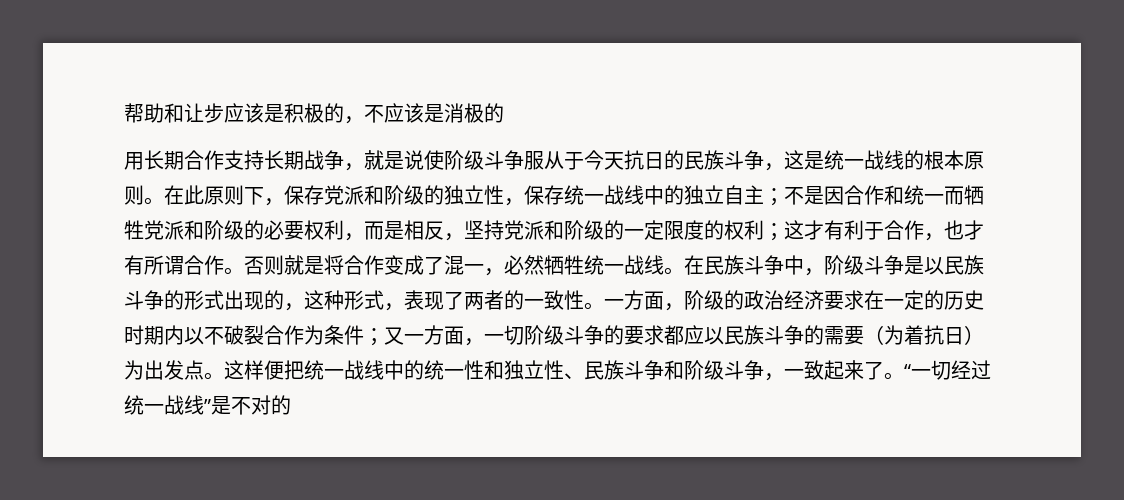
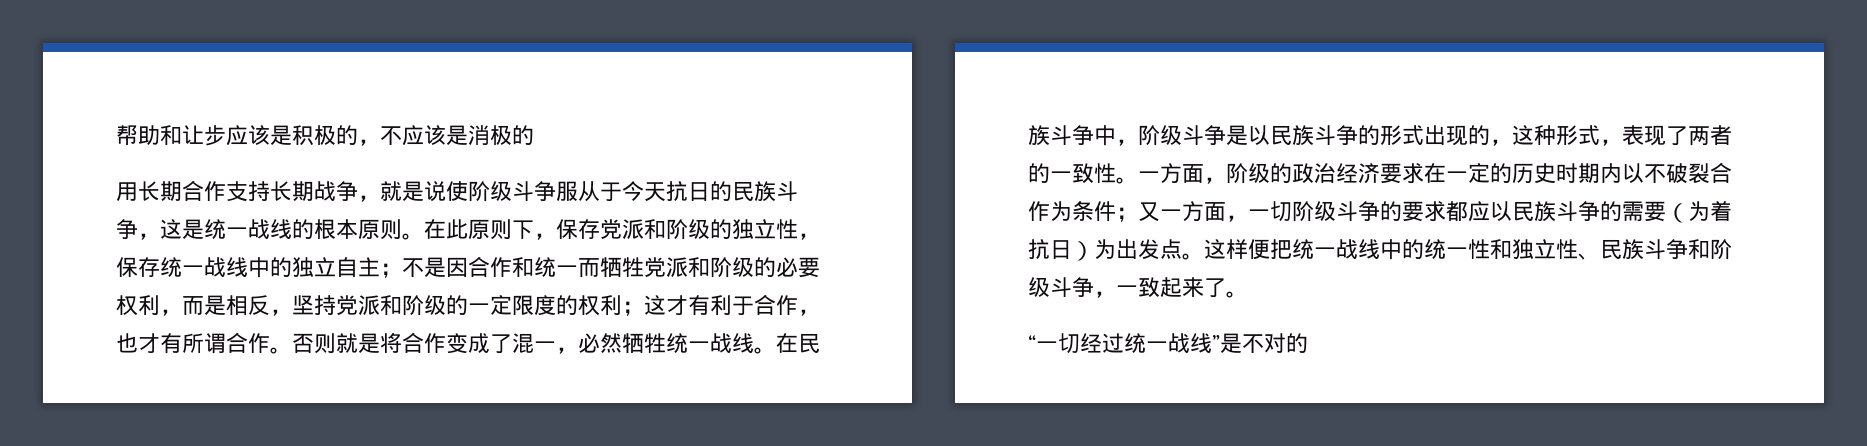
(904, 376) none -> (1248, 294) //

